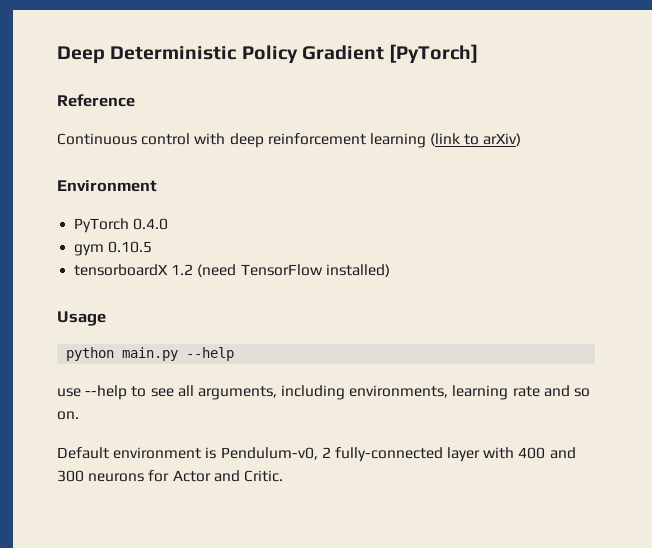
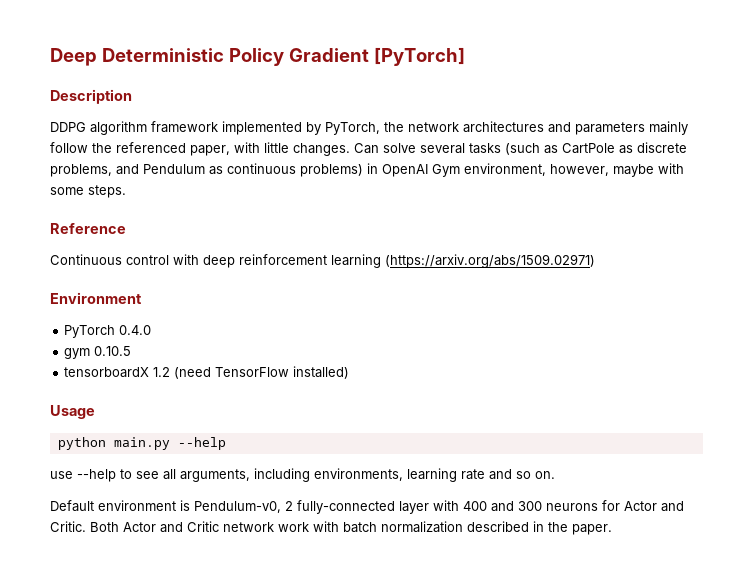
(479, 54) none -> [50,89,132,104] [50,121,688,135] [50,142,687,156] [50,163,684,177] [50,185,126,198] // Description // DDPG algorithm framework implemented by PyTorch, the network architectures and parameters mainly follow the referenced paper, with little changes. Can solve several tasks (such as CartPole as discrete problems, and Pendulum as continuous problems) in OpenAI Gym environment, however, maybe with some steps.
[430,133,522,146] (link to arXiv) -> [385,254,595,268] (https://arxiv.org/abs/1509.02971)
(283, 476) none -> [90,521,612,535] Both Actor and Critic network work with batch normalization described in the paper.

